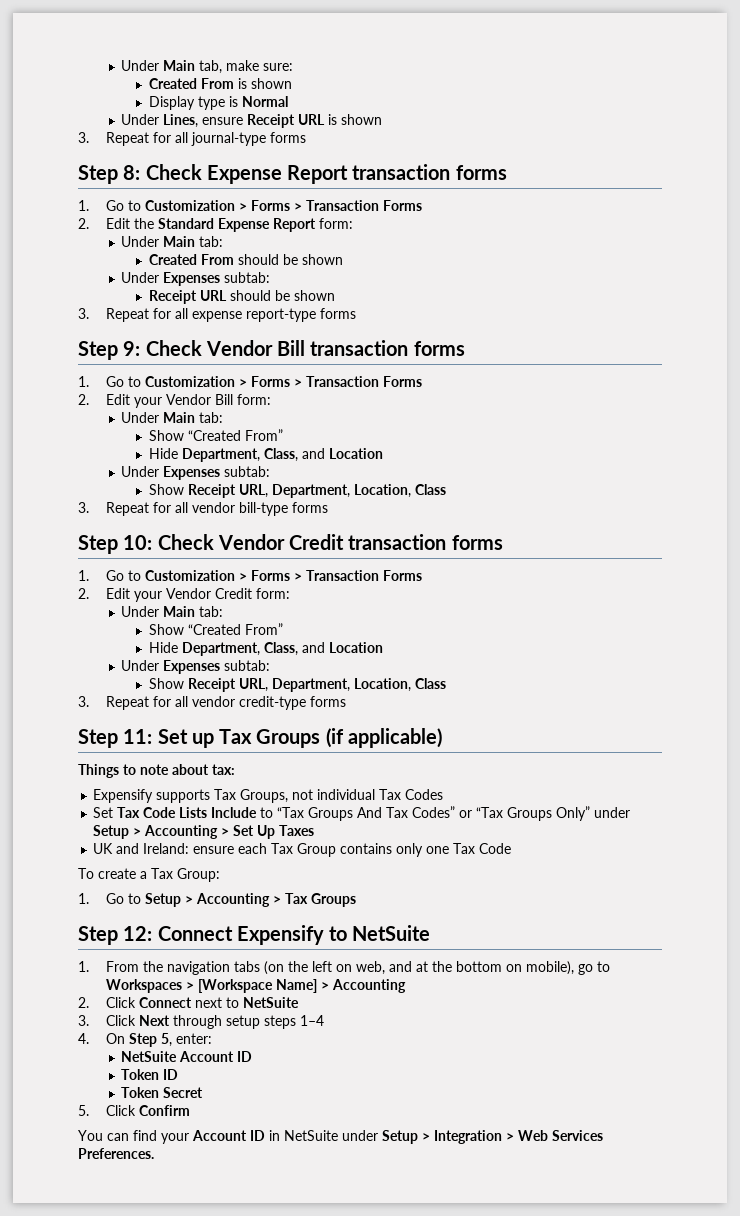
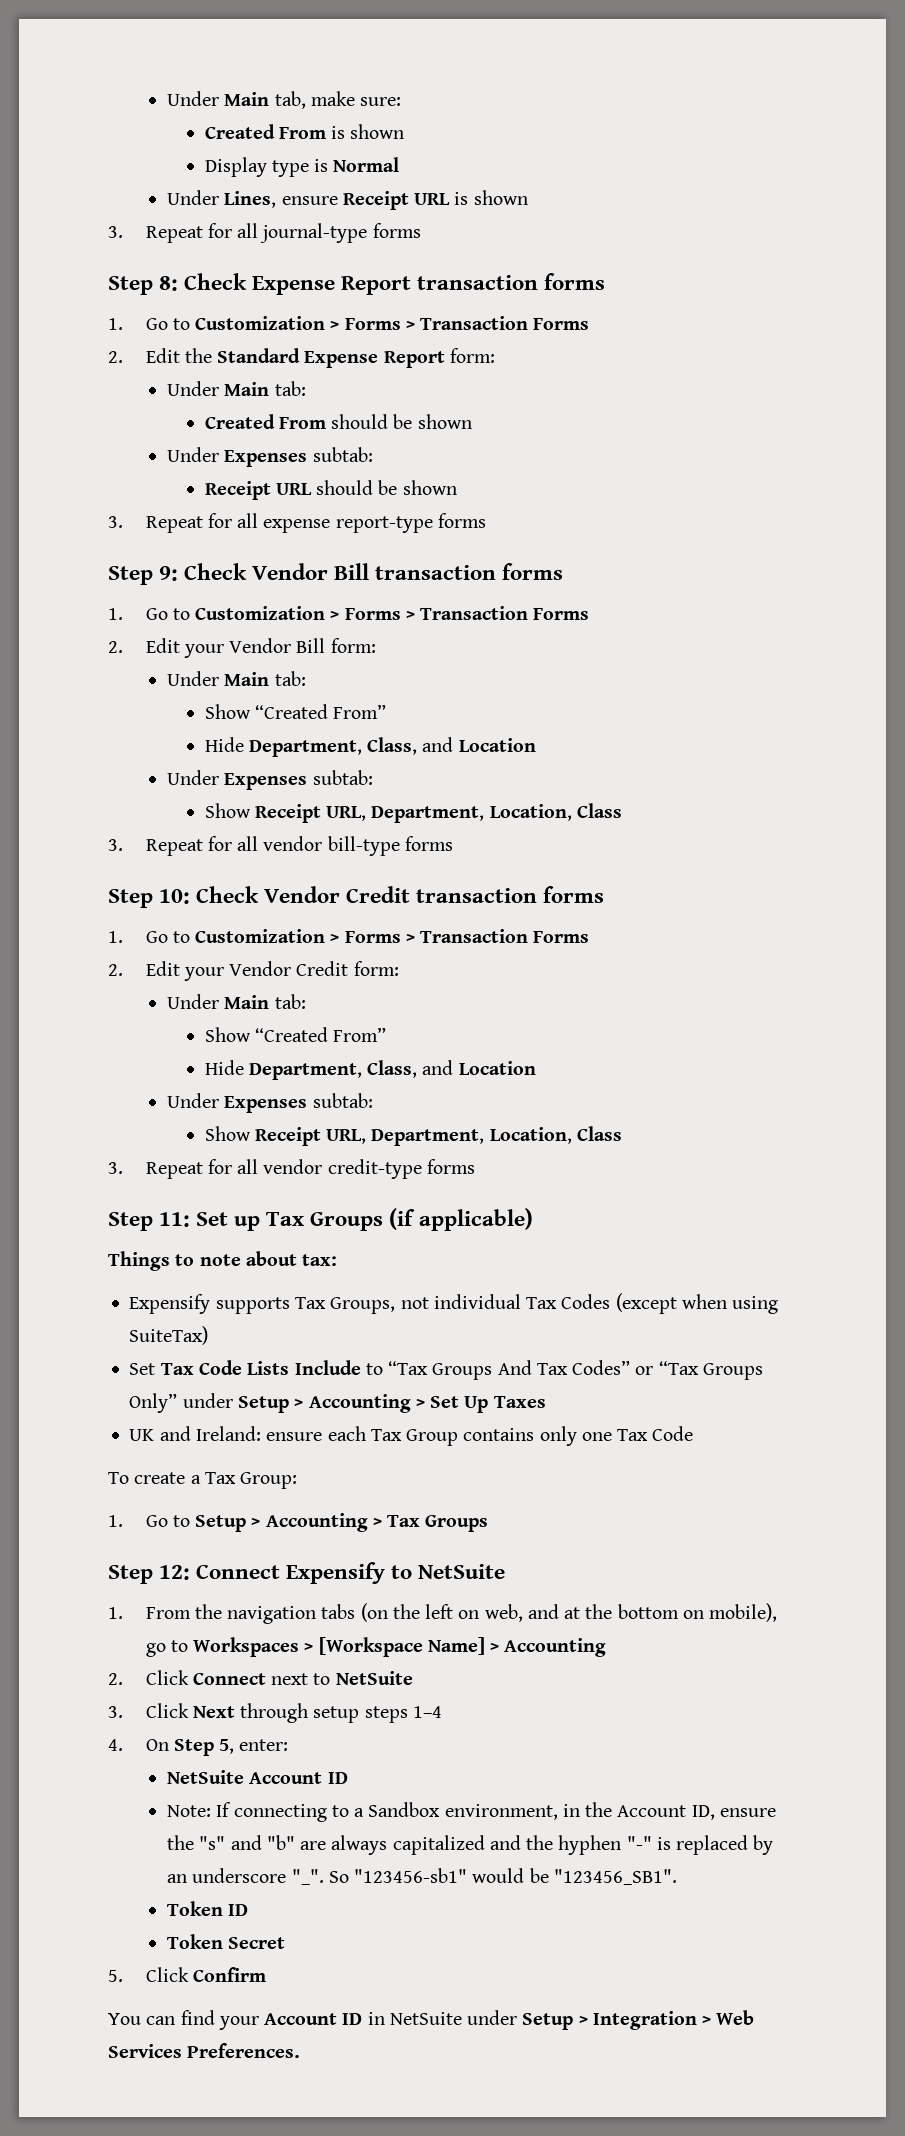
(444, 794) none -> [615,1293,779,1314] [129,1326,209,1345] (except when using SuiteTax)
(253, 1056) none -> [166,1802,776,1822] [166,1835,774,1855] [166,1868,677,1885] // Note: If connecting to a Sandbox environment, in the Account ID, ensure the "s" and "b" are always capitalized and the hyphen "-" is replaced by an underscore "_". So "123456-sb1" would be "123456_SB1".

